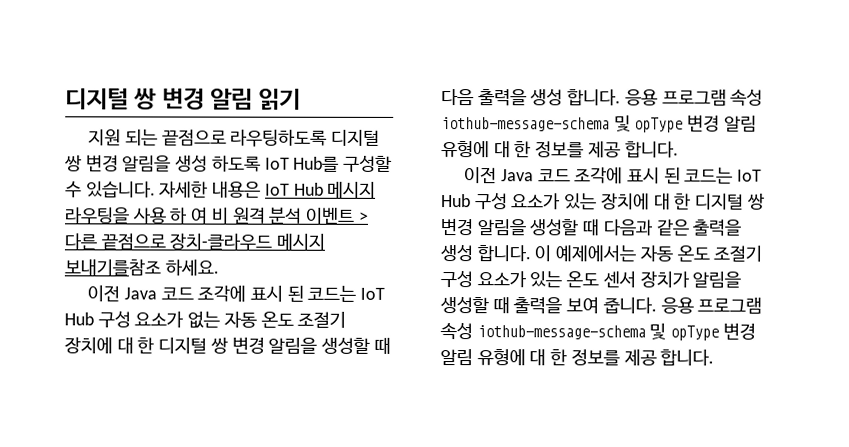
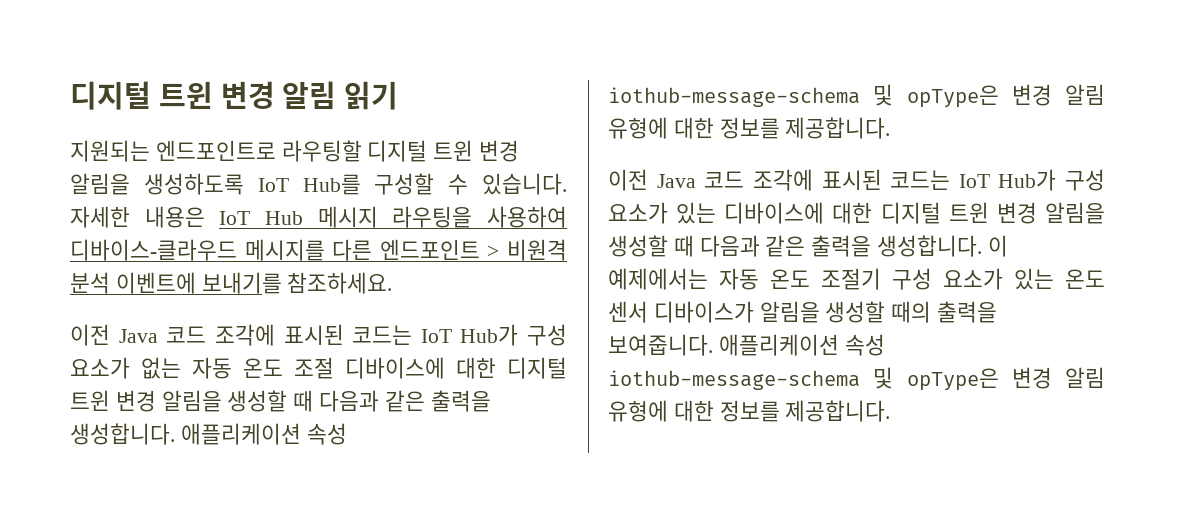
[65,88,158,110] 디지털 쌍 -> [70,81,213,110] 디지털 트윈
[88,129,380,147] [64,154,261,172] 지원 되는 끝점으로 라우팅하도록 디지털 쌍 변경 알림을 생성 하도록 -> [70,140,520,162] [70,173,244,195] 지원되는 엔드포인트로 라우팅할 디지털 트윈 변경 알림을 생성하도록
[131,206,369,224] [64,233,326,251] [64,259,219,276] [87,285,386,302] [64,312,94,326] 사용 하 여 비 원격 분석 이벤트 > 다른 끝점으로 장치-클라우드 메시지 보내기를참조 하세요. // 이전 Java 코드 조각에 표시 된 코드는 IoT Hub -> [487,206,567,228] [70,239,567,261] [70,272,393,294] [70,324,519,346] 사용하여 디바이스-클라우드 메시지를 다른 엔드포인트 > 비원격 분석 이벤트에 보내기를 참조하세요. // 이전 Java 코드 조각에 표시된 코드는 IoT Hub가
[297,311,347,328] [64,336,391,354] [441,89,764,107] [441,114,757,133] [441,141,679,158] [464,167,763,184] [441,193,765,210] [440,218,743,237] [440,245,531,262] 조절기 장치에 대 한 디지털 쌍 변경 알림을 생성할 때 다음 출력을 생성 합니다. 응용 프로그램 속성 iothub-message-schema 및 opType 변경 알림 유형에 대 한 정보를 제공 합니다. // 이전 Java 코드 조각에 표시 된 코드는 IoT Hub 구성 요소가 있는 장치에 대 한 디지털 쌍 변경 알림을 생성할 때 다음과 같은 출력을 생성 합니다. -> [294,357,567,379] [70,390,491,412] [70,423,347,445] [608,84,1105,108] [608,117,891,139] [608,169,1105,191] [608,202,1105,224] [608,235,983,257] 조절 디바이스에 대한 디지털 트윈 변경 알림을 생성할 때 다음과 같은 출력을 생성합니다. 애플리케이션 속성 iothub-message-schema 및 opType은 변경 알림 유형에 대한 정보를 제공합니다. // 이전 Java 코드 조각에 표시된 코드는 IoT Hub가 구성 요소가 있는 디바이스에 대한 디지털 트윈 변경 알림을 생성할 때 다음과 같은 출력을 생성합니다.
[639,271,742,288] [440,296,763,315] [440,322,756,341] [440,349,715,366] 장치가 알림을 생성할 때 출력을 보여 줍니다. 응용 프로그램 속성 iothub-message-schema 및 opType 변경 알림 유형에 대 한 정보를 제공 합니다. -> [653,301,998,323] [608,334,885,356] [608,367,1105,391] [608,400,891,422] 디바이스가 알림을 생성할 때의 출력을 보여줍니다. 애플리케이션 속성 iothub-message-schema 및 opType은 변경 알림 유형에 대한 정보를 제공합니다.

